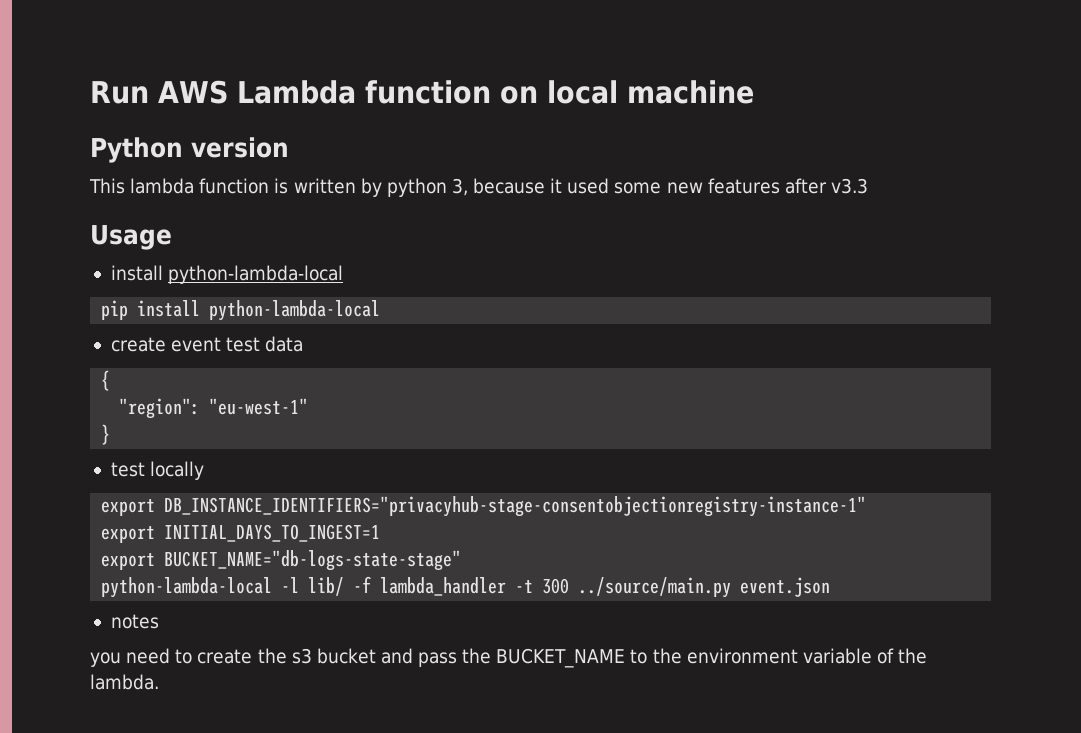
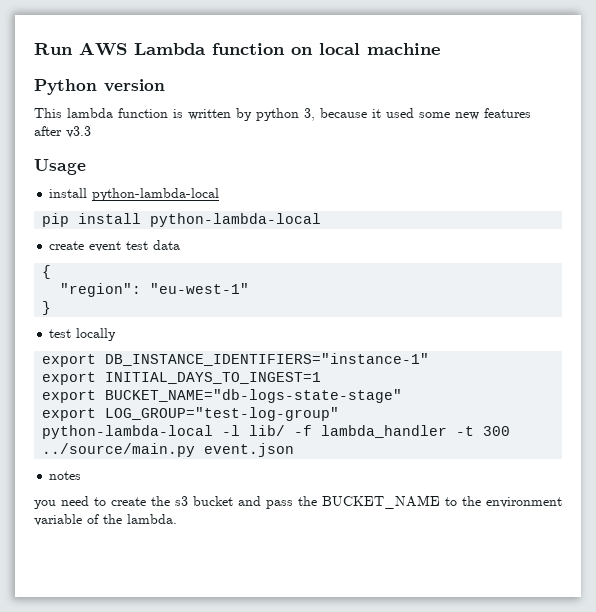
[164,496,867,517] DB_INSTANCE_IDENTIFIERS="privacyhub-stage-consentobjectionregistry-instance-1" -> [105,353,430,366] DB_INSTANCE_IDENTIFIERS="instance-1"
(462, 560) none -> [42,407,340,421] // export LOG_GROUP="test-log-group"

